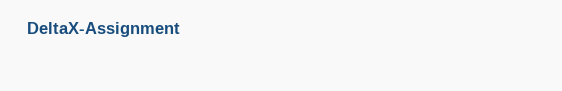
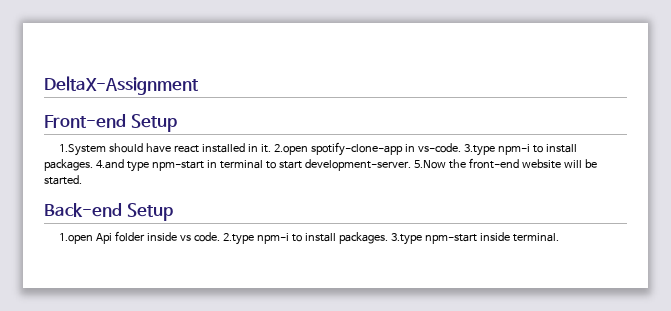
(180, 29) none -> [44,114,177,132] [59,142,577,156] [44,158,597,172] [44,175,82,185] [44,203,173,221] [59,231,559,245] // Front-end Setup // 1.System should have react installed in it. 2.open spotify-clone-app in vs-code. 3.type npm-i to install packages. 4.and type npm-start in terminal to start development-server. 5.Now the front-end website will be started. // Back-end Setup // 1.open Api folder inside vs code. 2.type npm-i to install packages. 3.type npm-start inside terminal.

